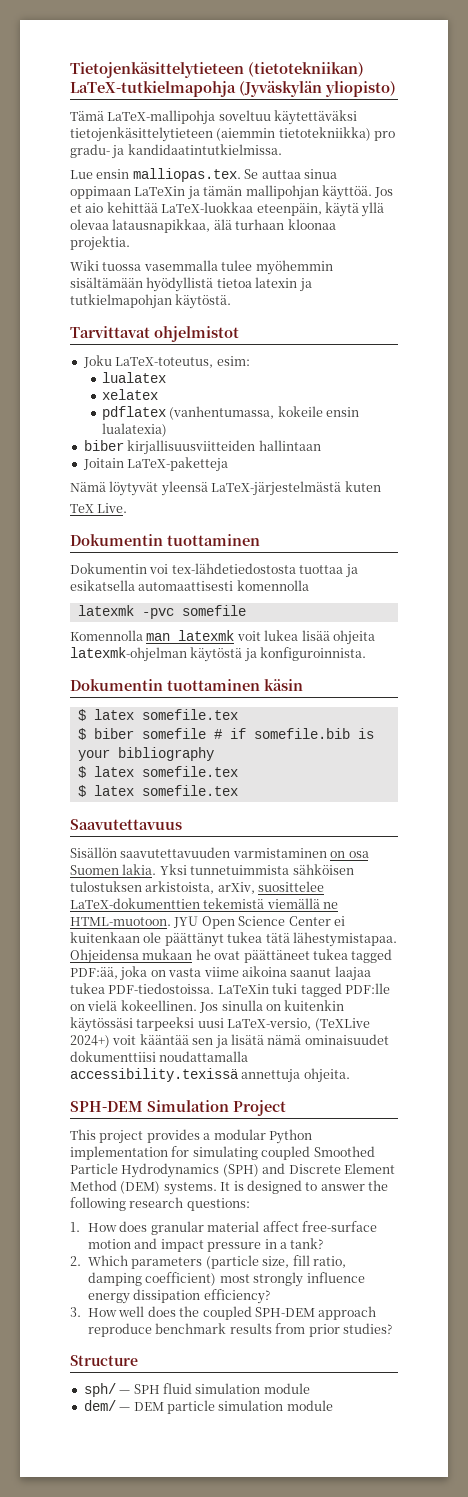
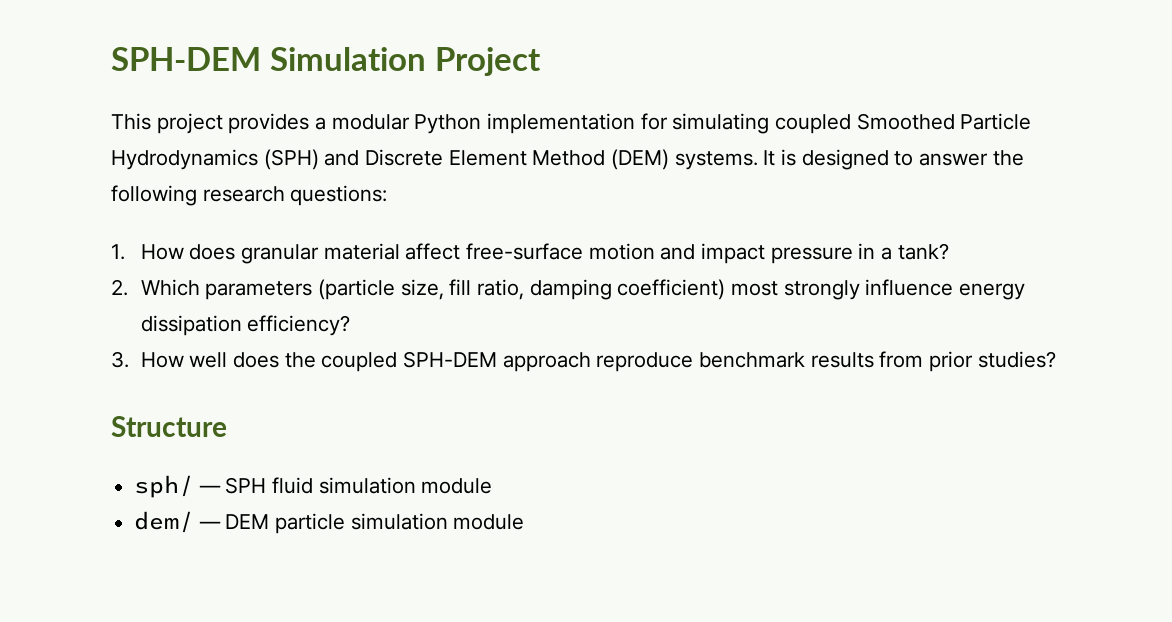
[70,62,364,78] [70,81,396,97] [70,110,358,125] [70,127,396,142] [70,144,282,159] [70,168,337,182] [70,185,394,200] [70,202,385,217] [70,219,336,233] [70,236,130,251] [70,260,333,275] [70,277,312,292] [70,294,232,309] [70,326,239,342] [82,355,250,368] [101,372,166,383] [101,389,158,400] [101,406,359,420] [101,423,167,437] [83,440,321,455] [82,457,229,472] [70,481,381,496] [70,503,128,513] [70,534,260,546] [70,563,358,578] [70,580,309,591] [77,605,246,619] [70,630,375,645] [70,647,367,662] [70,679,303,691] [77,709,238,721] [77,728,374,740] [77,747,214,761] [77,766,238,778] [77,785,238,797] [70,819,182,830] [70,847,369,858] [70,864,354,875] [70,881,325,894] [70,898,339,909] [70,916,345,929] [70,932,397,947] [70,949,393,964] [70,966,371,981] [70,983,390,997] [70,1000,345,1013] [70,1017,370,1032] [70,1034,389,1049] [70,1051,249,1062] [70,1068,350,1083] Tietojenkäsittelytieteen (tietotekniikan) LaTeX-tutkielmapohja (Jyväskylän yliopisto) // Tämä LaTeX-mallipohja soveltuu käytettäväksi tietojenkäsittelytieteen (aiemmin tietotekniikka) pro gradu- ja kandidaatintutkielmissa. // Lue ensin malliopas.tex. Se auttaa sinua oppimaan LaTeXin ja tämän mallipohjan käyttöä. Jos et aio kehittää LaTeX-luokkaa eteenpäin, käytä yllä olevaa latausnapikkaa, älä turhaan kloonaa projektia. // Wiki tuossa vasemmalla tulee myöhemmin sisältämään hyödyllistä tietoa latexin ja tutkielmapohjan käytöstä. // Tarvittavat ohjelmistot // Joku LaTeX-toteutus, esim: // lualatex // xelatex // pdflatex (vanhentumassa, kokeile ensin lualatexia) // biber kirjallisuusviitteiden hallintaan // Joitain LaTeX-paketteja // Nämä löytyvät yleensä LaTeX-järjestelmästä kuten // TeX Live. // Dokumentin tuottaminen // Dokumentin voi tex-lähdetiedostosta tuottaa ja esikatsella automaattisesti komennolla // latexmk -pvc somefile // Komennolla man latexmk voit lukea lisää ohjeita latexmk-ohjelman käytöstä ja konfiguroinnista. // Dokumentin tuottaminen käsin // $ latex somefile.tex // $ biber somefile # if somefile.bib is your bibliography // $ latex somefile.tex // $ latex somefile.tex // Saavutettavuus // Sisällön saavutettavuuden varmistaminen on osa Suomen lakia. Yksi tunnetuimmista sähköisen tulostuksen arkistoista, arXiv, suosittelee LaTeX-dokumenttien tekemistä viemällä ne HTML-muotoon. JYU Open Science Center ei kuitenkaan ole päättänyt tukea tätä lähestymistapaa. Ohjeidensa mukaan he ovat päättäneet tukea tagged PDF:ää, joka on vasta viime aikoina saanut laajaa tukea PDF-tiedostoissa. LaTeXin tuki tagged PDF:lle on vielä kokeellinen. Jos sinulla on kuitenkin käytössäsi tarpeeksi uusi LaTeX-versio, (TeXLive 2024+) voit kääntää sen ja lisätä nämä ominaisuudet dokumenttiisi noudattamalla accessibility.texissä annettuja ohjeita. // -> (111, 59) none

